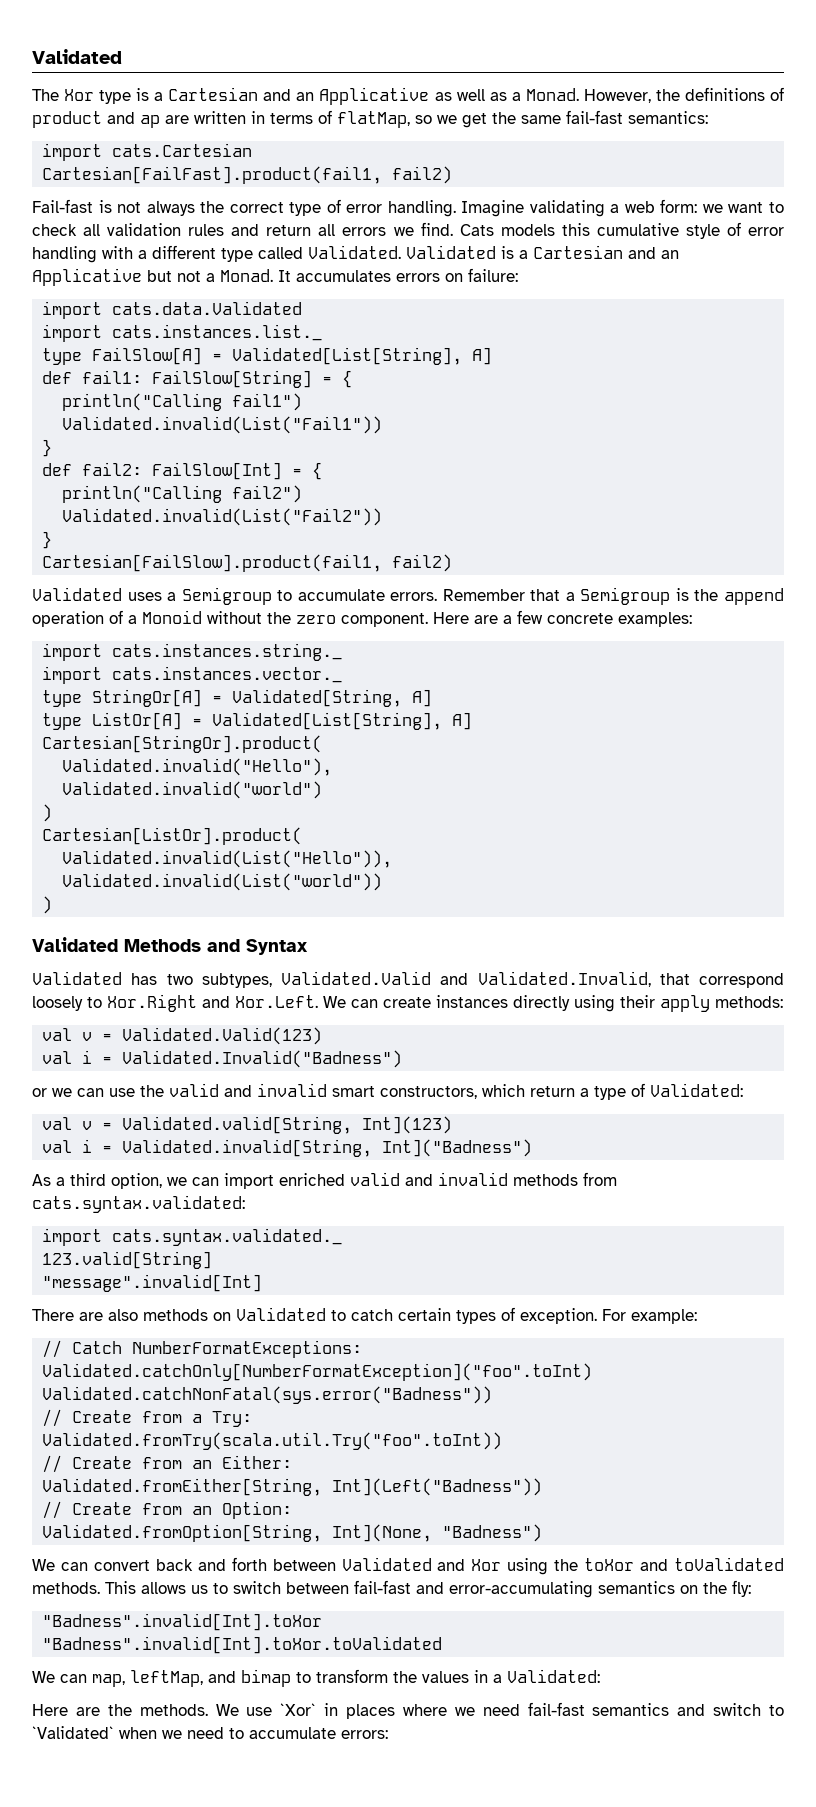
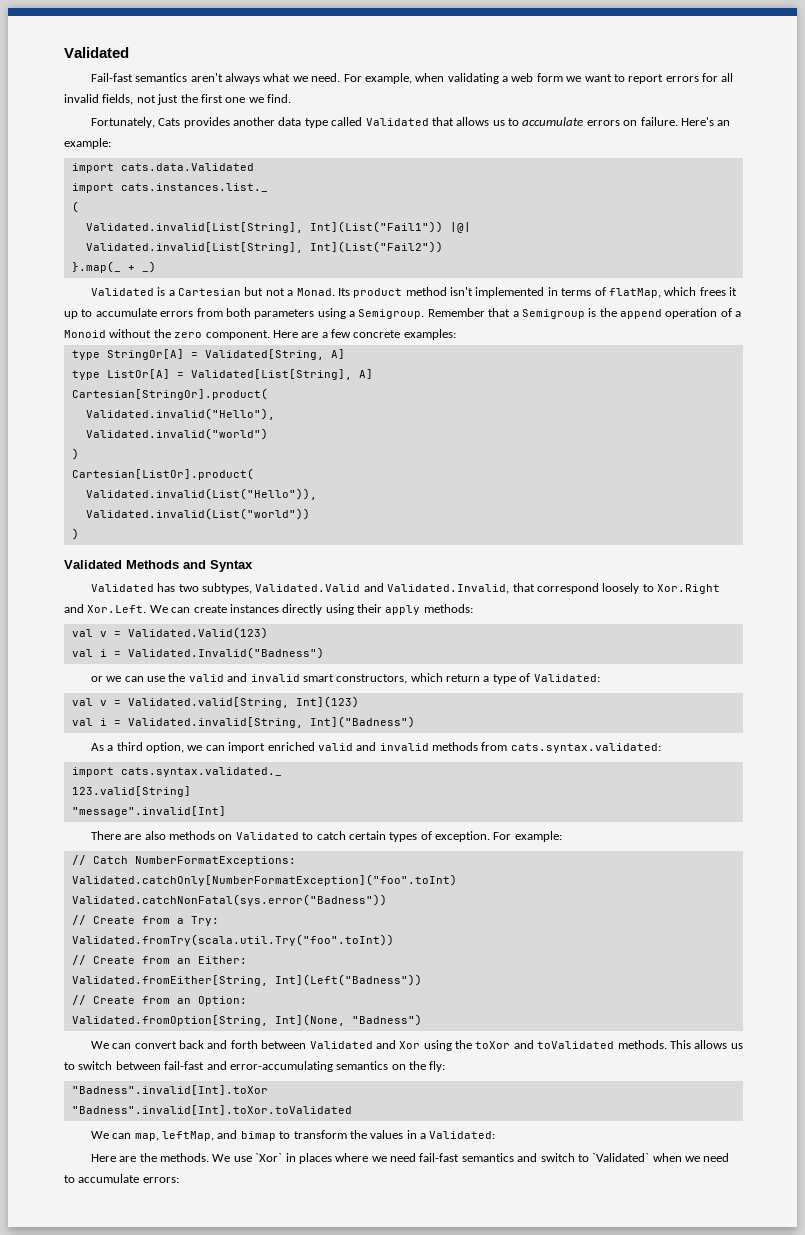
[32,87,784,105] [32,110,708,128] [42,143,253,161] [42,166,453,184] [32,199,525,217] The Xor type is a Cartesian and an Applicative as well as a Monad. However, the definitions of product and ap are written in terms of flatMap, so we get the same fail-fast semantics: // import cats.Cartesian // Cartesian[FailFast].product(fail1, fail2) // Fail-fast is not always the correct type of error handling. Imagine -> [90,73,445,84] Fail-fast semantics aren't always what we need. For example, when
[660,199,698,213] form: -> [536,73,563,82] form
[32,222,784,239] [32,245,679,263] [32,268,518,286] [42,301,303,319] [42,324,323,342] [42,347,493,365] [42,370,353,388] [62,393,303,411] [62,416,383,434] [42,439,53,457] [42,462,323,480] [62,485,303,503] [62,508,383,526] [42,531,53,549] [42,554,453,572] [32,587,438,605] check all validation rules and return all errors we find. Cats models this cumulative style of error handling with a different type called Validated. Validated is a Cartesian and an Applicative but not a Monad. It accumulates errors on failure: // import cats.data.Validated // import cats.instances.list._ // type FailSlow[A] = Validated[List[String], A] // def fail1: FailSlow[String] = { // println("Calling fail1") // Validated.invalid(List("Fail1")) // } // def fail2: FailSlow[Int] = { // println("Calling fail2") // Validated.invalid(List("Fail2")) // } // Cartesian[FailSlow].product(fail1, fail2) // Validated uses a Semigroup to accumulate errors. -> [628,73,734,84] [64,94,291,105] [90,117,731,128] [64,138,111,149] [71,163,254,173] [71,183,268,193] [71,201,79,213] [85,221,471,233] [85,241,443,253] [71,261,156,273] [90,287,738,298] [64,308,425,319] report errors for all invalid fields, not just the first one we find. // Fortunately, Cats provides another data type called Validated that allows us to accumulate errors on failure. Here's an example: // import cats.data.Validated // import cats.instances.list._ // ( // Validated.invalid[List[String], Int](List("Fail1")) |@| // Validated.invalid[List[String], Int](List("Fail2")) // }.map(_ + _) // Validated is a Cartesian but not a Monad. Its product method isn't implemented in terms of flatMap, which frees it up to accumulate errors from both parameters using a Semigroup.
[42,643,343,661] [42,666,343,684] // import cats.instances.string._ // import cats.instances.vector._ -> (456, 334) none

